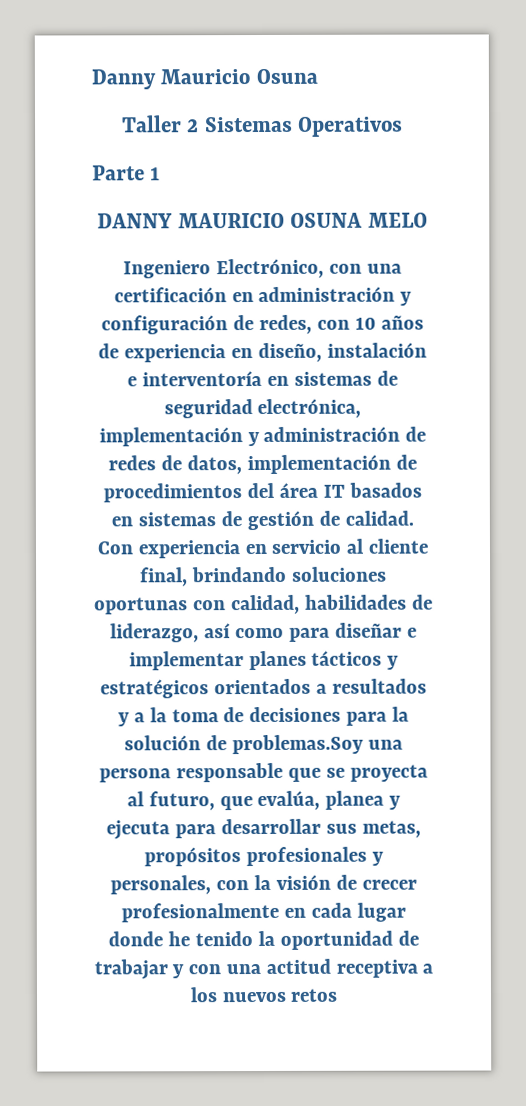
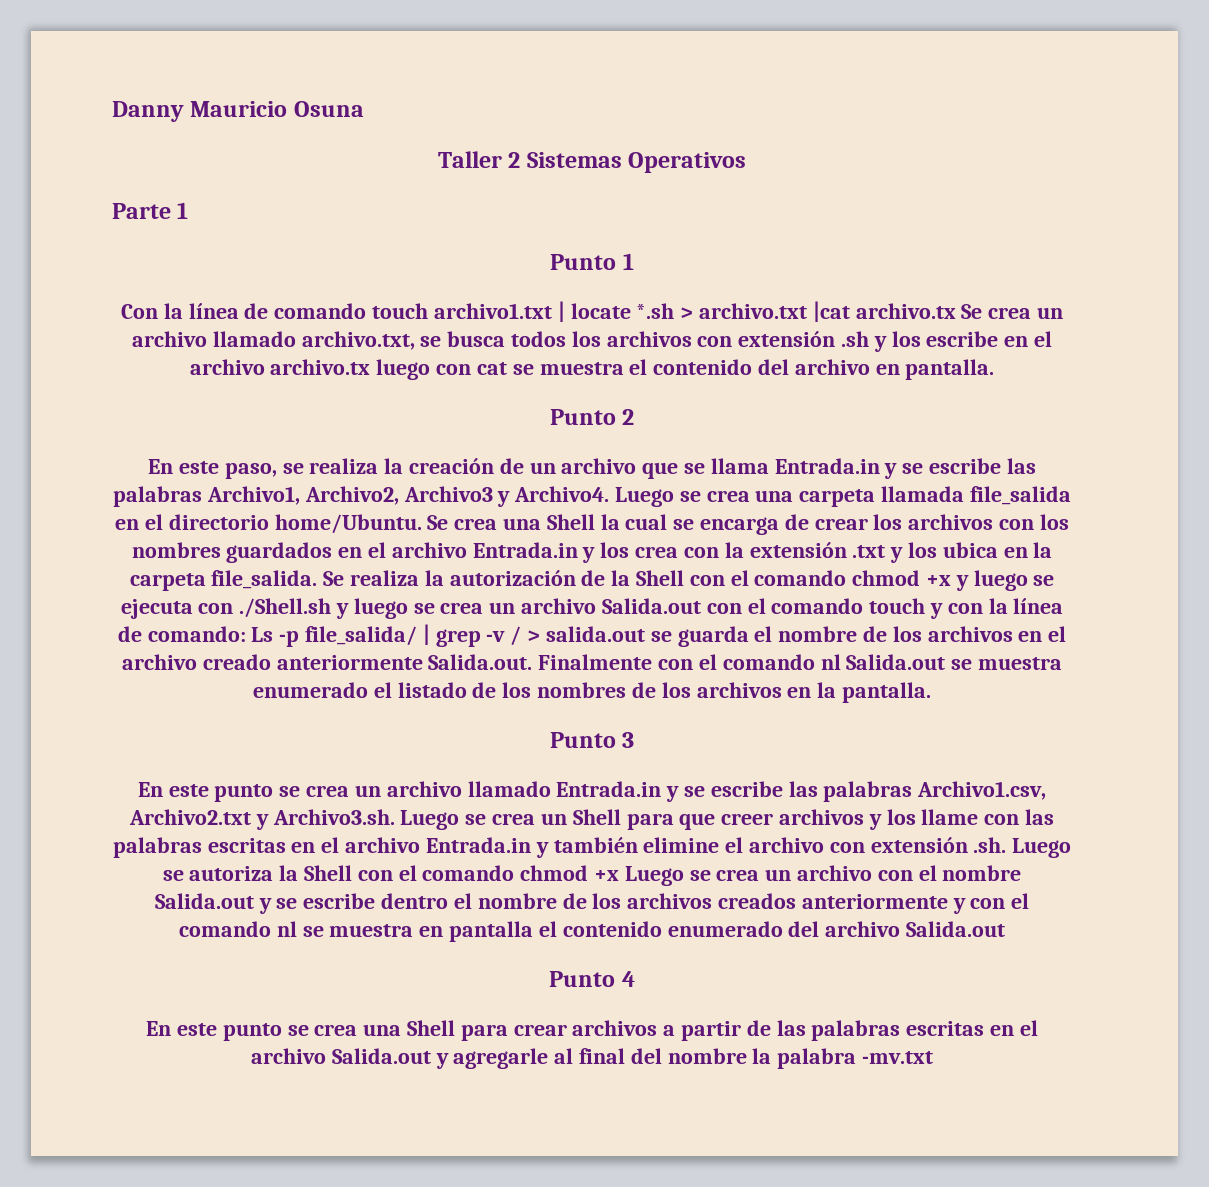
[97,212,428,229] [123,258,402,279] [113,286,413,306] [101,314,424,335] [98,342,427,363] [127,370,398,387] [163,398,362,419] [98,426,427,447] [108,454,417,475] [103,482,422,503] [111,510,414,531] [96,538,430,559] [140,566,387,587] [94,594,433,615] [110,622,417,643] [128,650,400,671] [100,678,427,699] [118,706,409,727] [124,734,403,755] [99,762,428,783] [126,790,402,811] [106,818,421,840] [144,846,384,867] [110,874,417,895] [121,902,406,923] [108,930,419,950] [93,958,434,980] [189,987,339,1003] DANNY MAURICIO OSUNA MELO // Ingeniero Electrónico, con una certificación en administración y configuración de redes, con 10 años de experiencia en diseño, instalación e interventoría en sistemas de seguridad electrónica, implementación y administración de redes de datos, implementación de procedimientos del área IT basados en sistemas de gestión de calidad. Con experiencia en servicio al cliente final, brindando soluciones oportunas con calidad, habilidades de liderazgo, así como para diseñar e implementar planes tácticos y estratégicos orientados a resultados y a la toma de decisiones para la solución de problemas.Soy una persona responsable que se proyecta al futuro, que evalúa, planea y ejecuta para desarrollar sus metas, propósitos profesionales y personales, con la visión de crecer profesionalmente en cada lugar donde he tenido la oportunidad de trabajar y con una actitud receptiva a los nuevos retos -> [550,253,634,270] [121,301,1063,322] [131,331,1053,352] [189,359,995,380] [549,409,635,425] [148,458,1036,479] [113,486,1071,507] [115,514,1069,535] [131,542,1053,563] [129,570,1055,591] [120,598,1064,619] [117,624,1067,647] [122,654,1062,670] [253,682,931,703] [549,732,635,748] [137,781,1047,802] [129,809,1054,830] [112,837,1072,858] [162,865,1022,886] [154,893,1030,914] [179,921,1005,942] [549,971,635,987] [146,1020,1038,1041] [250,1048,934,1069] Punto 1 // Con la línea de comando touch archivo1.txt | locate *.sh > archivo.txt |cat archivo.tx Se crea un archivo llamado archivo.txt, se busca todos los archivos con extensión .sh y los escribe en el archivo archivo.tx luego con cat se muestra el contenido del archivo en pantalla. // Punto 2 // En este paso, se realiza la creación de un archivo que se llama Entrada.in y se escribe las palabras Archivo1, Archivo2, Archivo3 y Archivo4. Luego se crea una carpeta llamada file_salida en el directorio home/Ubuntu. Se crea una Shell la cual se encarga de crear los archivos con los nombres guardados en el archivo Entrada.in y los crea con la extensión .txt y los ubica en la carpeta file_salida. Se realiza la autorización de la Shell con el comando chmod +x y luego se ejecuta con ./Shell.sh y luego se crea un archivo Salida.out con el comando touch y con la línea de comando: Ls -p file_salida/ | grep -v / > salida.out se guarda el nombre de los archivos en el archivo creado anteriormente Salida.out. Finalmente con el comando nl Salida.out se muestra enumerado el listado de los nombres de los archivos en la pantalla. // Punto 3 // En este punto se crea un archivo llamado Entrada.in y se escribe las palabras Archivo1.csv, Archivo2.txt y Archivo3.sh. Luego se crea un Shell para que creer archivos y los llame con las palabras escritas en el archivo Entrada.in y también elimine el archivo con extensión .sh. Luego se autoriza la Shell con el comando chmod +x Luego se crea un archivo con el nombre Salida.out y se escribe dentro el nombre de los archivos creados anteriormente y con el comando nl se muestra en pantalla el contenido enumerado del archivo Salida.out // Punto 4 // En este punto se crea una Shell para crear archivos a partir de las palabras escritas en el archivo Salida.out y agregarle al final del nombre la palabra -mv.txt

